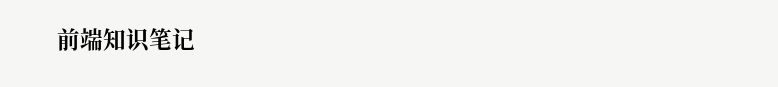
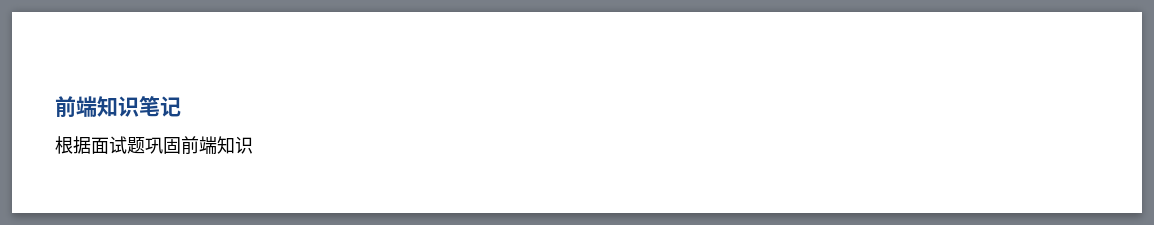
(195, 39) none -> [55,136,253,154] // 根据面试题巩固前端知识

